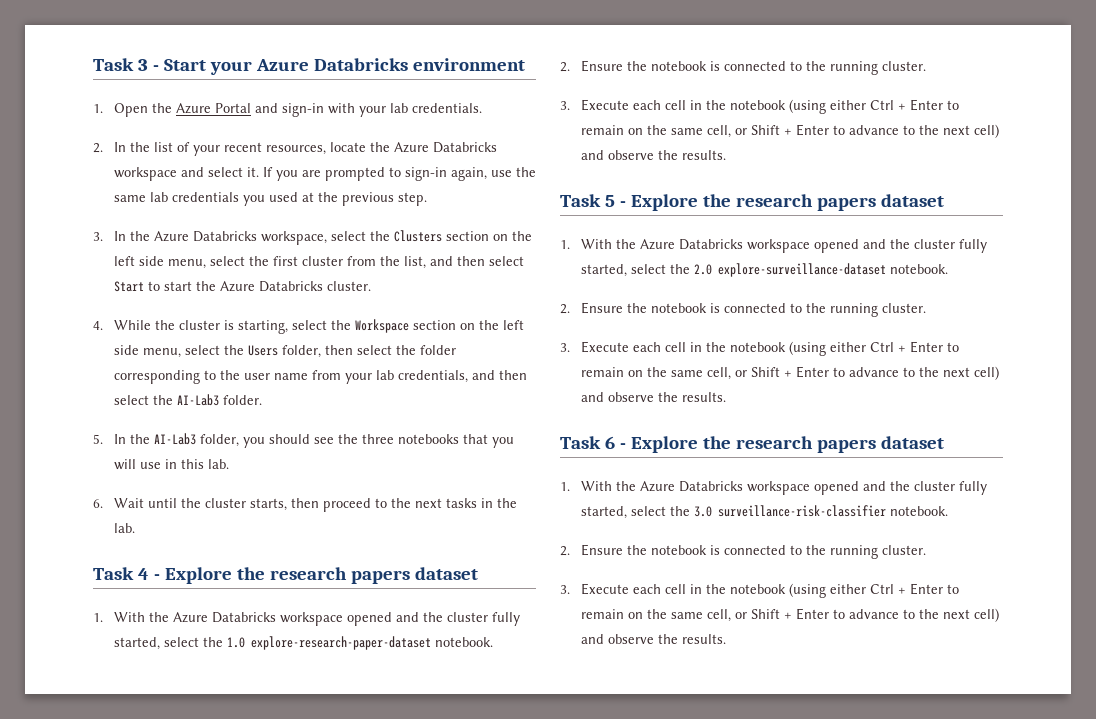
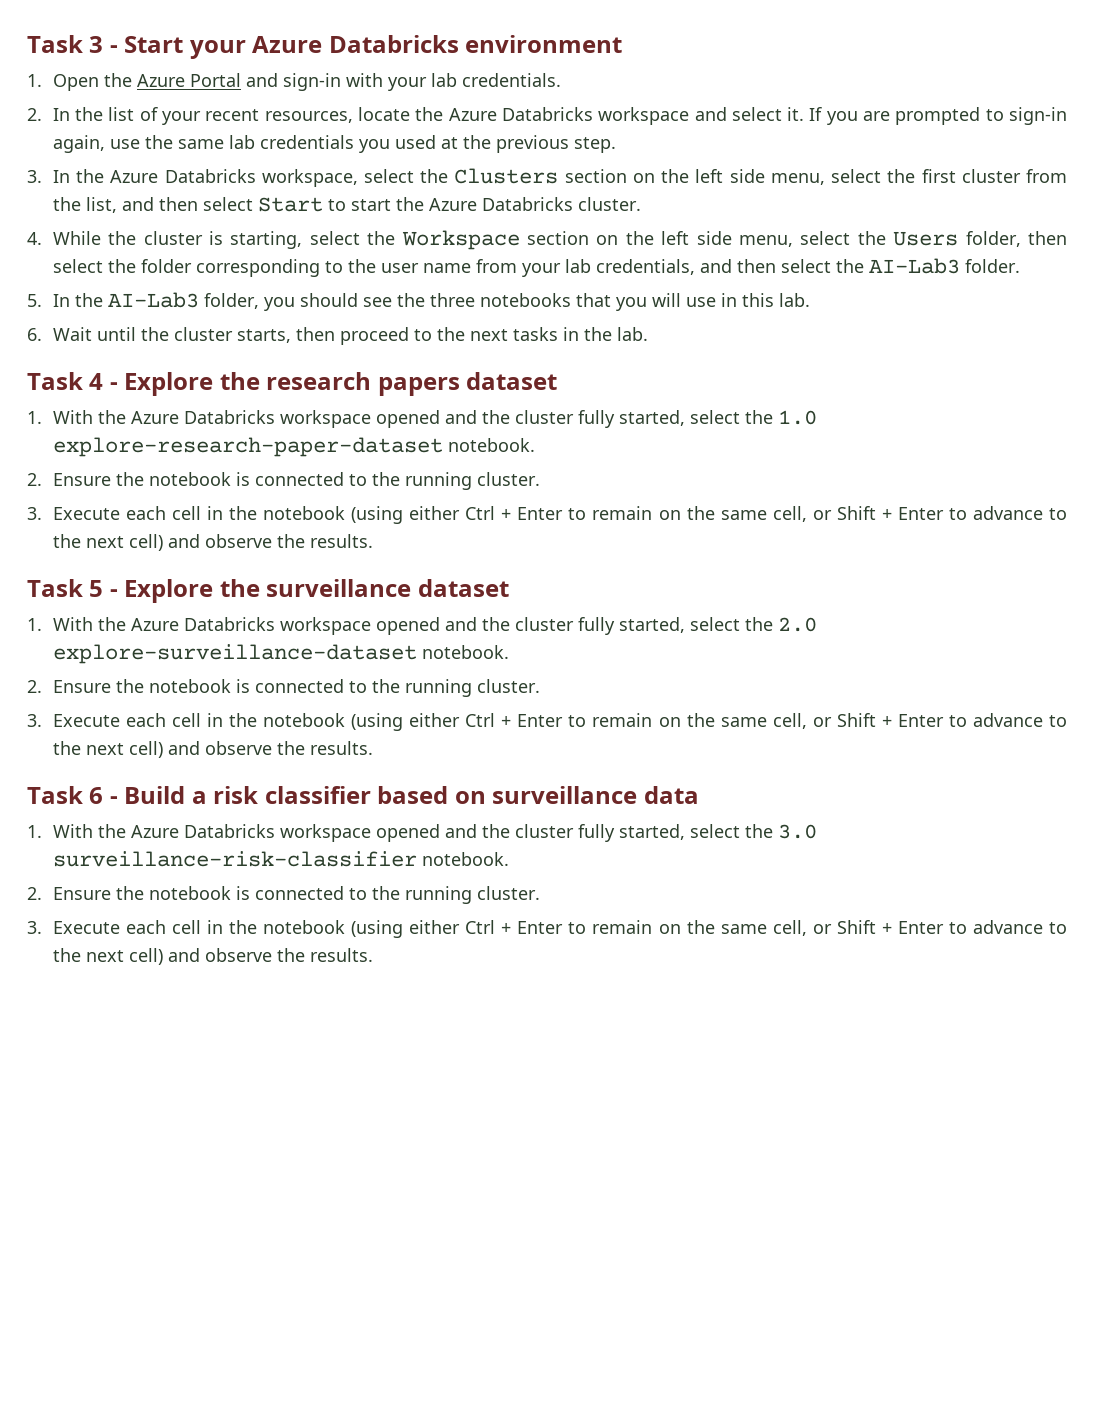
[735,194,876,211] research papers -> [266,579,412,597] surveillance
[630,436,944,453] Explore the research papers dataset -> [124,786,699,804] Build a risk classifier based on surveillance data

